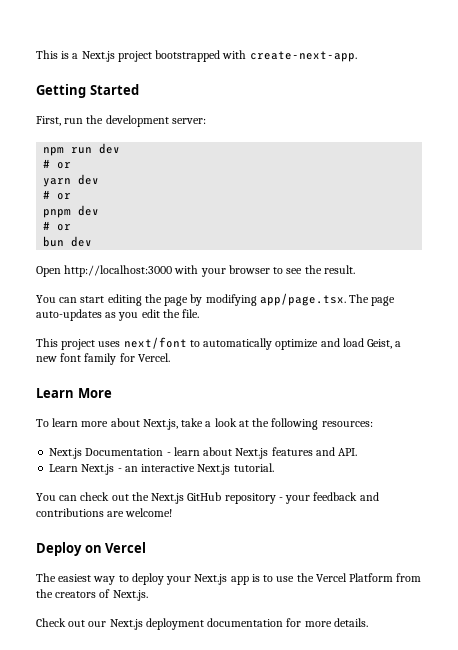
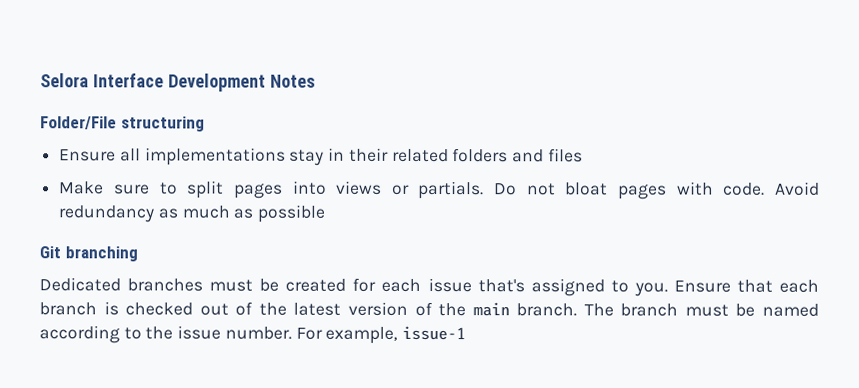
[36,50,357,62] [36,84,139,98] [36,115,206,127] [43,143,121,156] [43,159,72,169] [43,174,100,187] [43,190,72,200] [43,205,100,218] [43,221,72,231] [43,236,93,247] [36,265,355,277] [36,293,396,306] [36,309,200,321] [36,337,402,350] [36,353,170,365] [36,388,112,398] [36,418,373,430] [49,447,358,459] [49,463,274,475] [36,492,379,504] [36,508,173,517] [36,542,147,556] [36,573,422,585] [36,589,148,601] [36,618,368,630] This is a Next.js project bootstrapped with create-next-app. // Getting Started // First, run the development server: // npm run dev // # or // yarn dev // # or // pnpm dev // # or // bun dev // Open http://localhost:3000 with your browser to see the result. // You can start editing the page by modifying app/page.tsx. The page auto-updates as you edit the file. // This project uses next/font to automatically optimize and load Geist, a new font family for Vercel. // Learn More // To learn more about Next.js, take a look at the following resources: // Next.js Documentation - learn about Next.js features and API. // Learn Next.js - an interactive Next.js tutorial. // You can check out the Next.js GitHub repository - your feedback and contributions are welcome! // Deploy on Vercel // The easiest way to deploy your Next.js app is to use the Vercel Platform from the creators of Next.js. // Check out our Next.js deployment documentation for more details. -> [40,73,316,92] [40,116,205,132] [59,147,583,166] [58,180,820,200] [58,204,326,223] [39,246,138,262] [39,277,819,297] [39,301,819,317] [39,325,467,344] Selora Interface Development Notes // Folder/File structuring // Ensure all implementations stay in their related folders and files // Make sure to split pages into views or partials. Do not bloat pages with code. Avoid redundancy as much as possible // Git branching // Dedicated branches must be created for each issue that's assigned to you. Ensure that each branch is checked out of the latest version of the main branch. The branch must be named according to the issue number. For example, issue-1

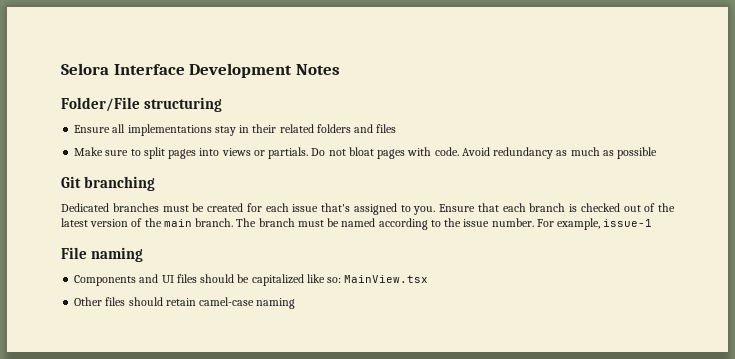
(467, 333) none -> [61,247,144,262] [74,274,429,286] [74,297,296,309] // File naming // Components and UI files should be capitalized like so: MainView.tsx // Other files should retain camel-case naming

